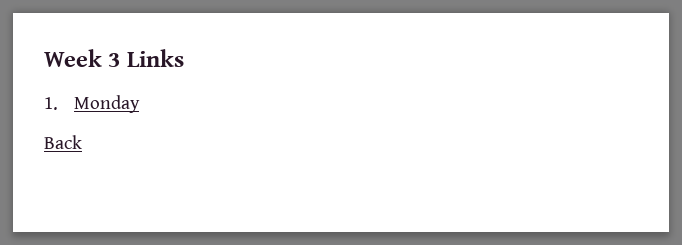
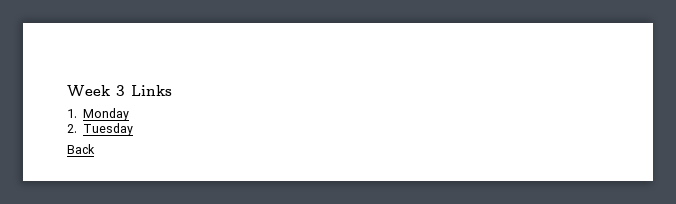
(140, 104) none -> [67,123,134,136] // 2. Tuesday

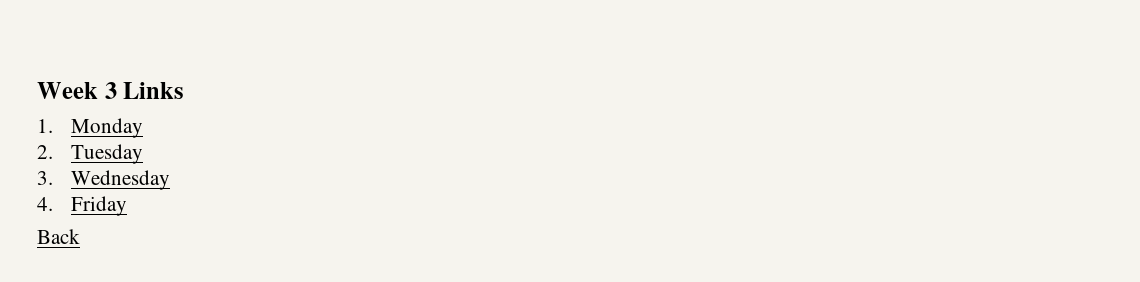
(134, 129) none -> [37,170,171,190] [37,196,128,216] // 3. Wednesday // 4. Friday

